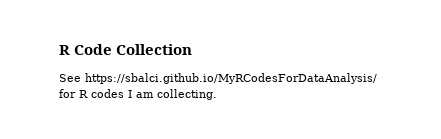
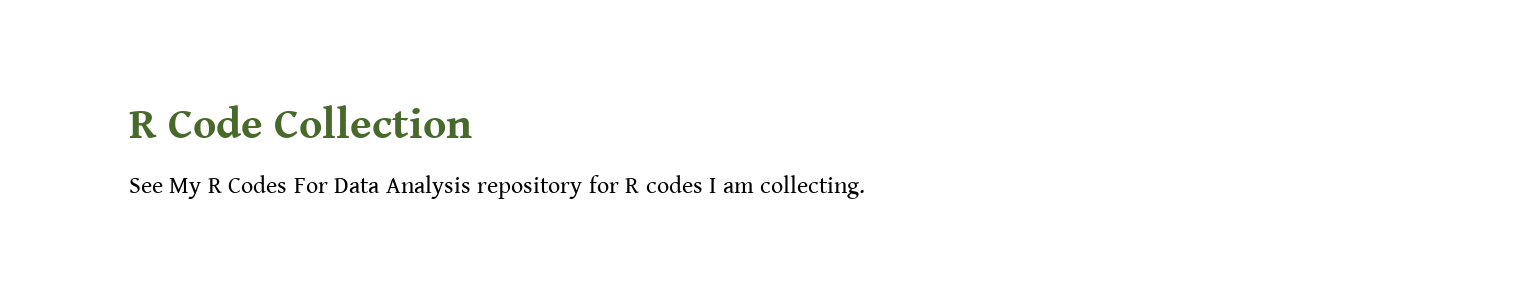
[85,73,377,84] https://sbalci.github.io/MyRCodesForDataAnalysis/ -> [169,175,583,199] My R Codes For Data Analysis repository

